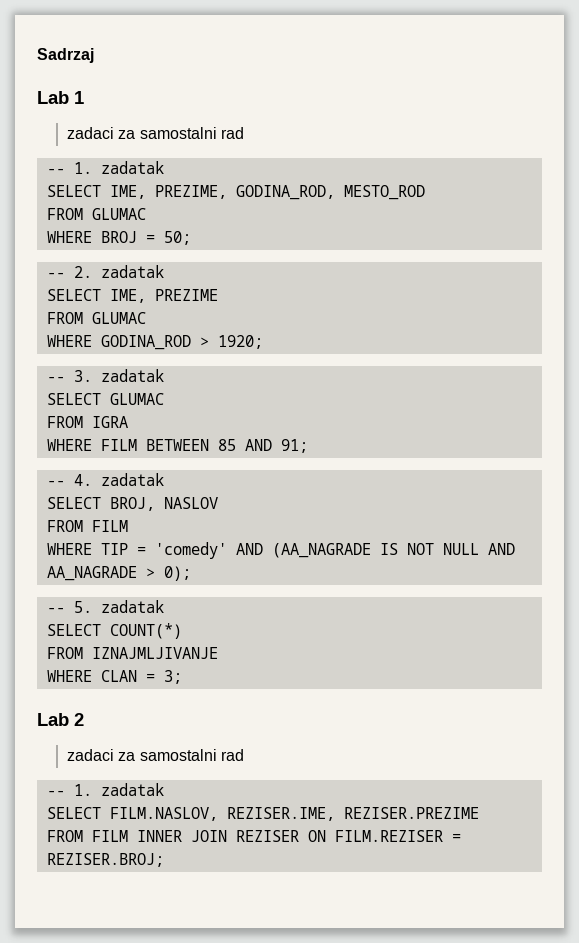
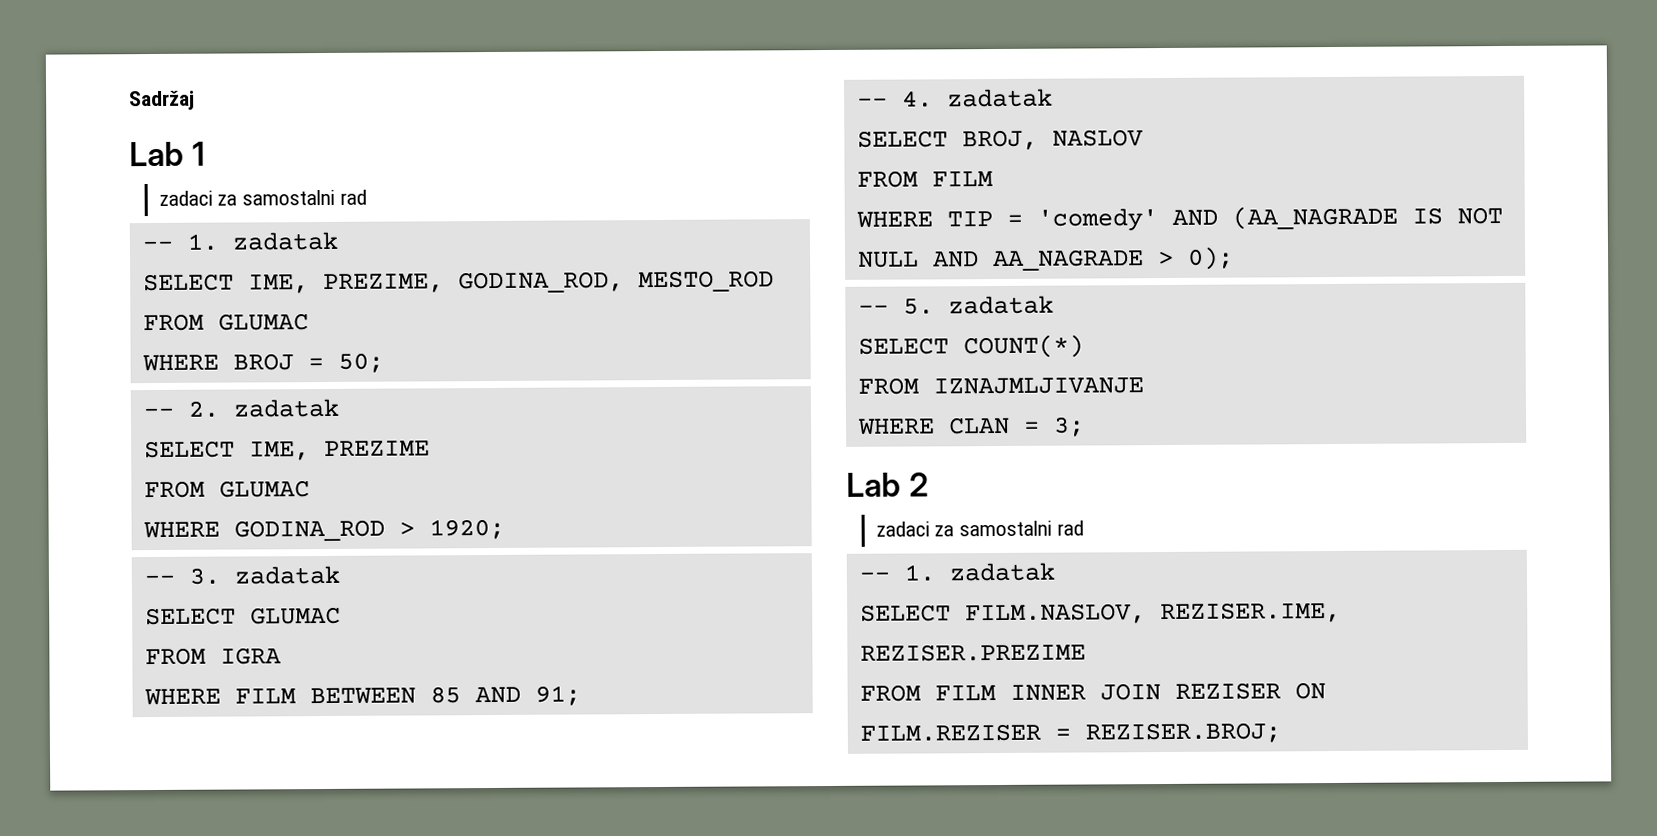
[37,48,94,63] Sadrzaj -> [129,90,195,111] Sadržaj

